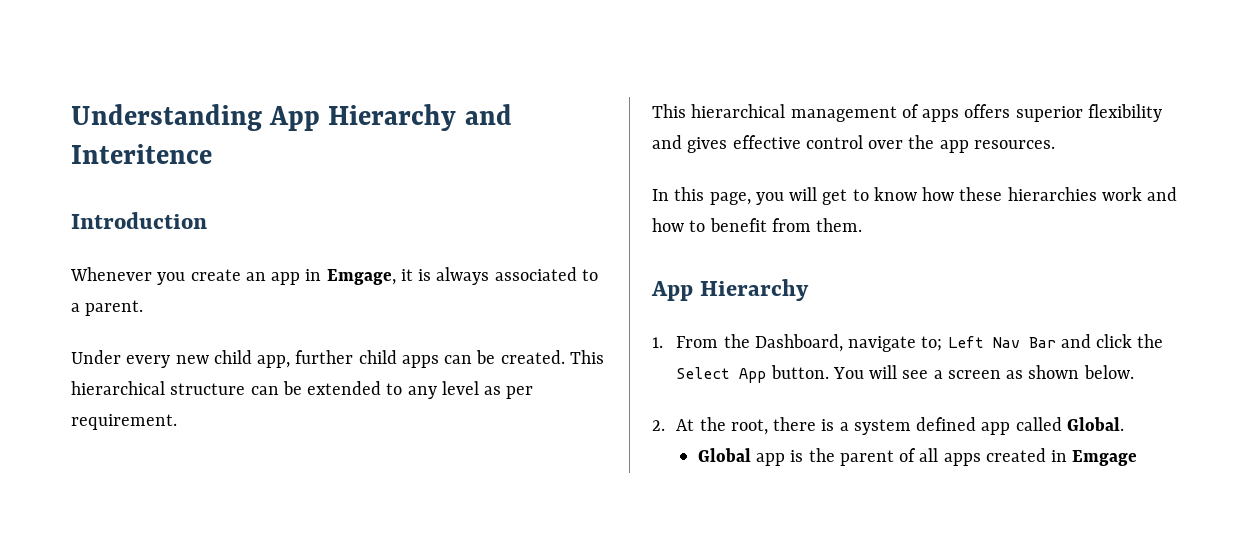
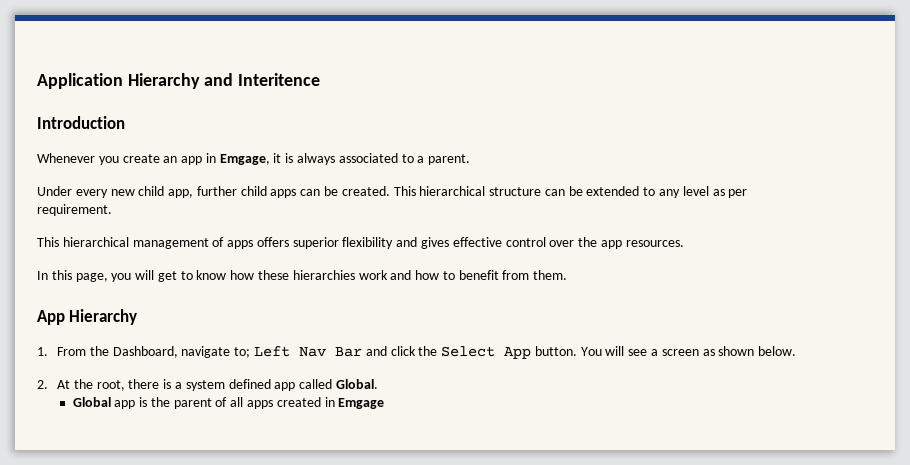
[71,104,321,131] Understanding App -> [37,73,123,89] Application

